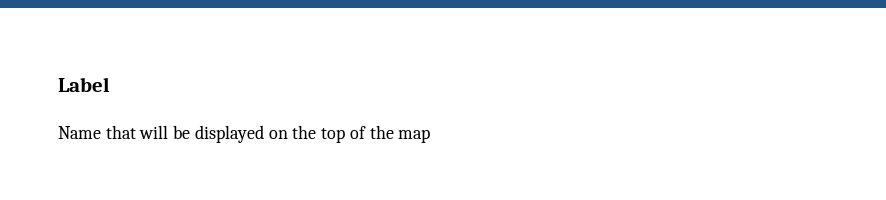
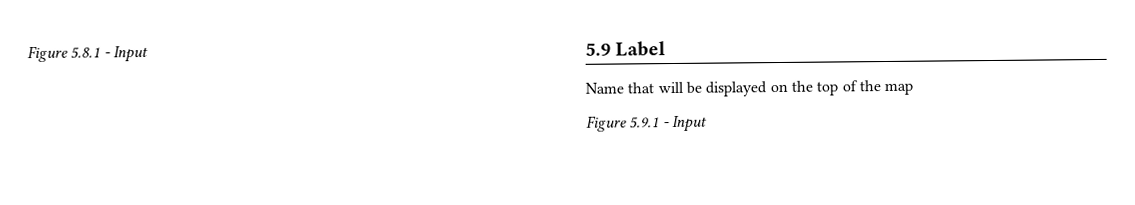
(58, 84) none -> [27,45,148,63] [585,42,611,56] Figure 5.8.1 - Input // 5.9
(431, 136) none -> [586,115,707,133] // Figure 5.9.1 - Input

